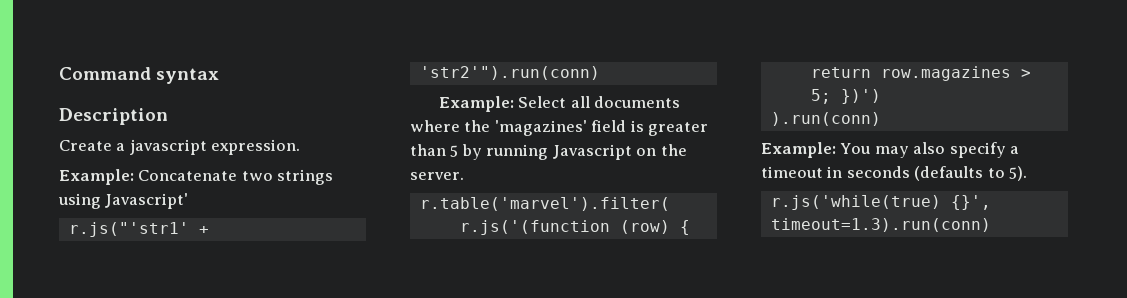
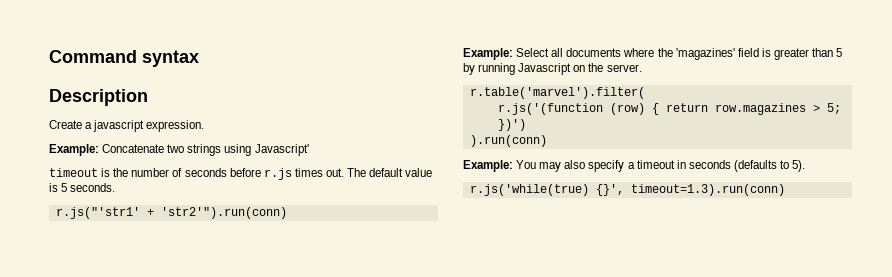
(189, 201) none -> [49,168,433,180] [49,183,116,192] // timeout is the number of seconds before r.js times out. The default value is 5 seconds.

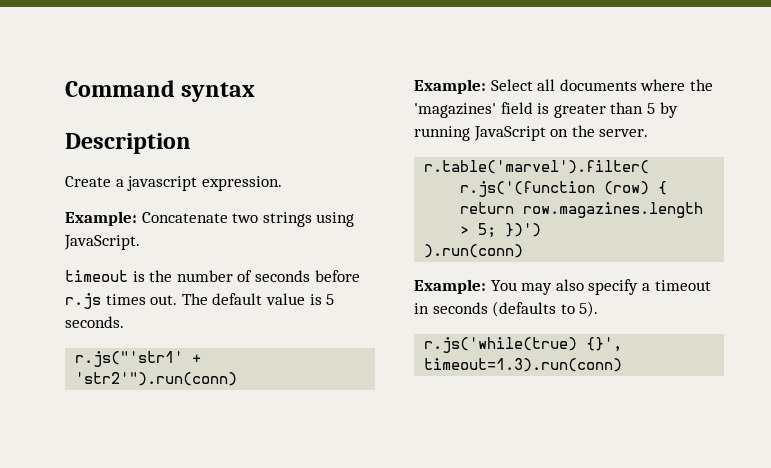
[254,144,309,156] Javascript' -> [64,235,140,250] JavaScript.
[518,63,572,75] Javascript -> [473,126,546,141] JavaScript
[714,103,806,115] row.magazines -> [523,202,704,218] row.magazines.length

